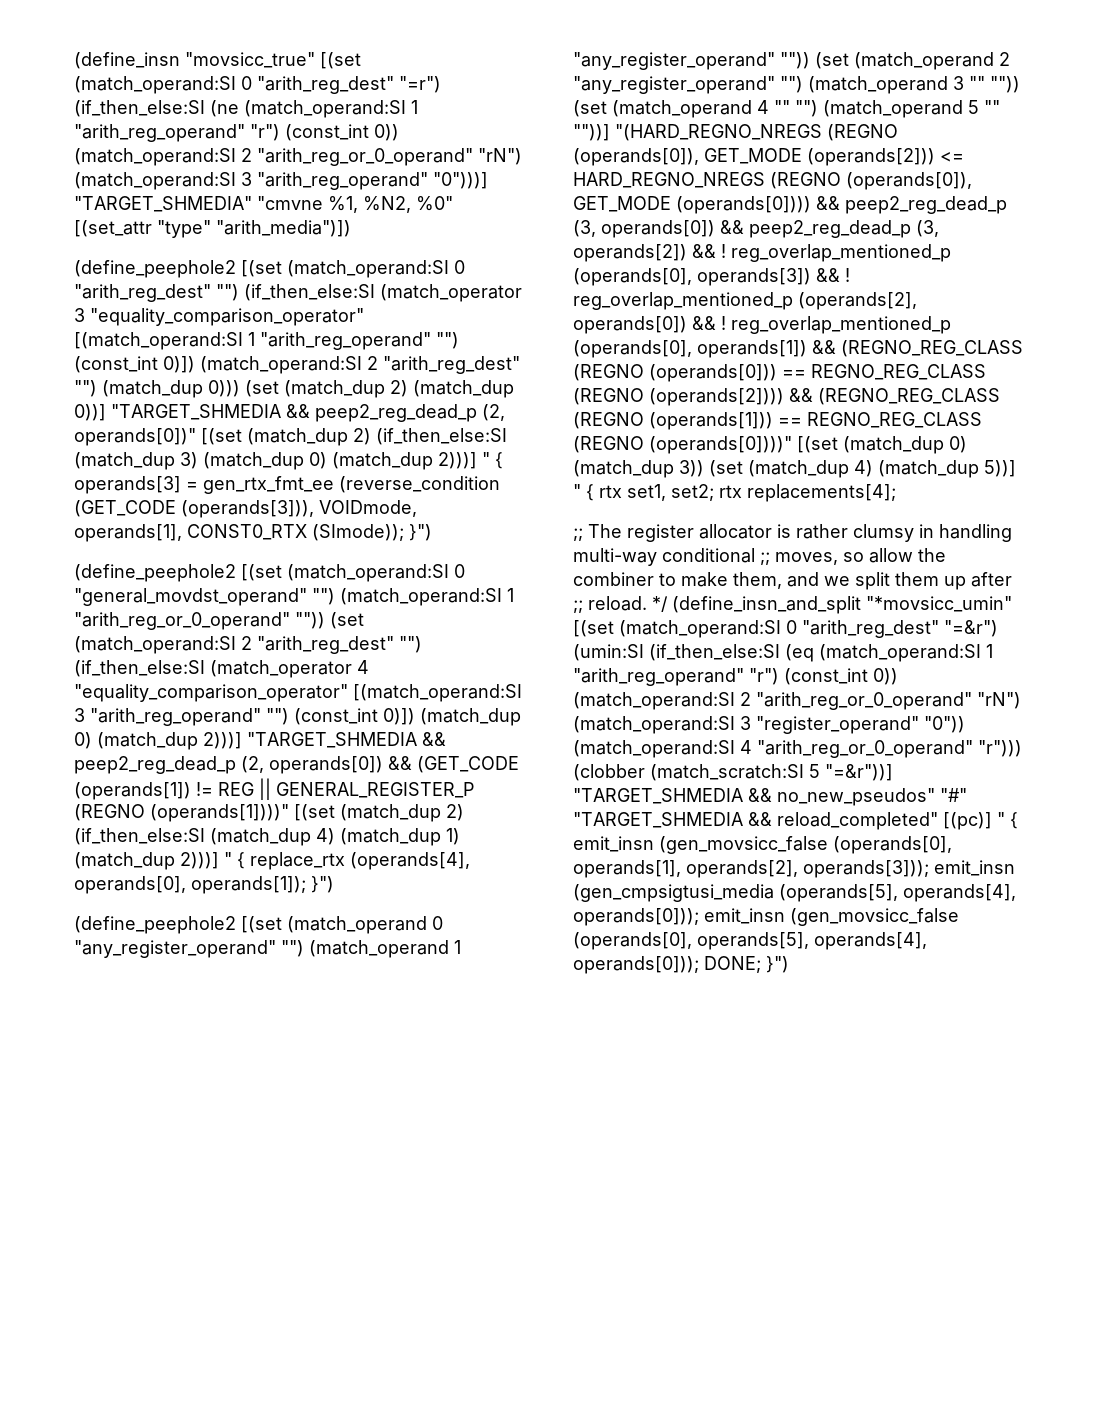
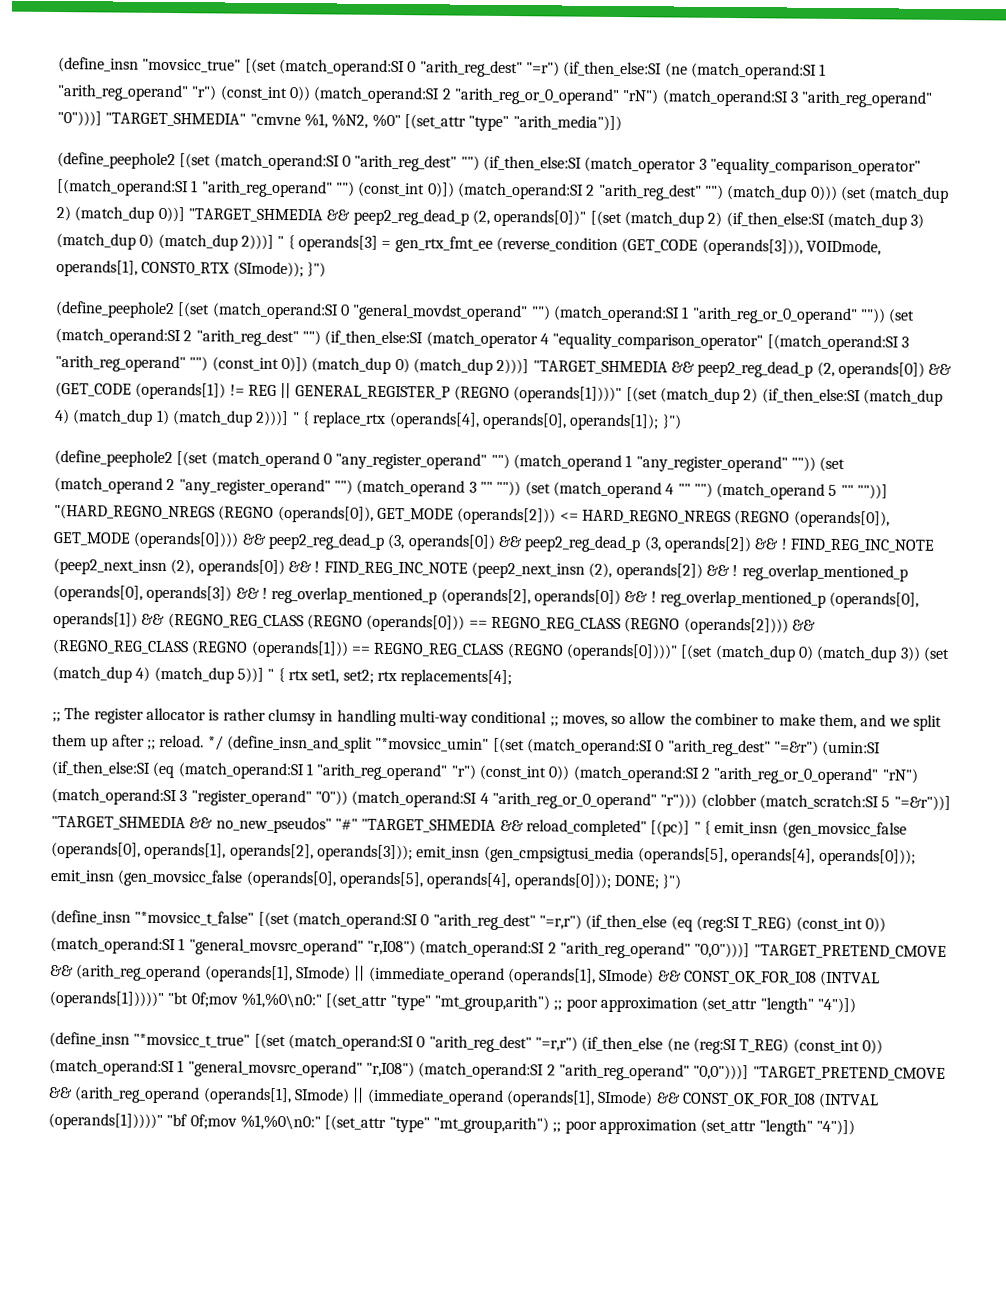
(726, 251) none -> [789,538,934,553] [53,557,739,580] FIND_REG_INC_NOTE (peep2_next_insn (2), operands[0]) && ! FIND_REG_INC_NOTE (peep2_next_insn (2), operands[2]) && !
(789, 964) none -> [50,909,886,933] [50,936,947,959] [50,964,881,987] [49,990,856,1014] [49,1031,883,1055] [49,1058,946,1081] [48,1086,880,1109] [48,1112,855,1136] // (define_insn "*movsicc_t_false" [(set (match_operand:SI 0 "arith_reg_dest" "=r,r") (if_then_else (eq (reg:SI T_REG) (const_int 0)) (match_operand:SI 1 "general_movsrc_operand" "r,I08") (match_operand:SI 2 "arith_reg_operand" "0,0")))] "TARGET_PRETEND_CMOVE && (arith_reg_operand (operands[1], SImode) || (immediate_operand (operands[1], SImode) && CONST_OK_FOR_I08 (INTVAL (operands[1]))))" "bt 0f;mov %1,%0\n0:" [(set_attr "type" "mt_group,arith") ;; poor approximation (set_attr "length" "4")]) // (define_insn "*movsicc_t_true" [(set (match_operand:SI 0 "arith_reg_dest" "=r,r") (if_then_else (ne (reg:SI T_REG) (const_int 0)) (match_operand:SI 1 "general_movsrc_operand" "r,I08") (match_operand:SI 2 "arith_reg_operand" "0,0")))] "TARGET_PRETEND_CMOVE && (arith_reg_operand (operands[1], SImode) || (immediate_operand (operands[1], SImode) && CONST_OK_FOR_I08 (INTVAL (operands[1]))))" "bf 0f;mov %1,%0\n0:" [(set_attr "type" "mt_group,arith") ;; poor approximation (set_attr "length" "4")])

